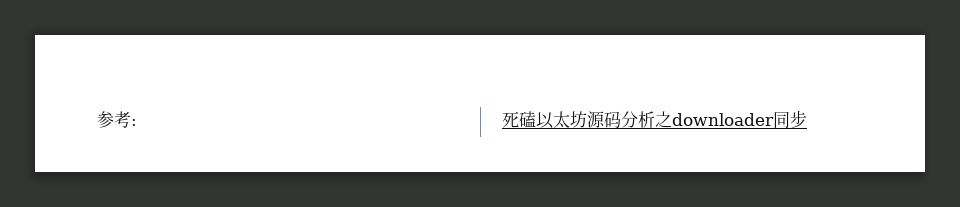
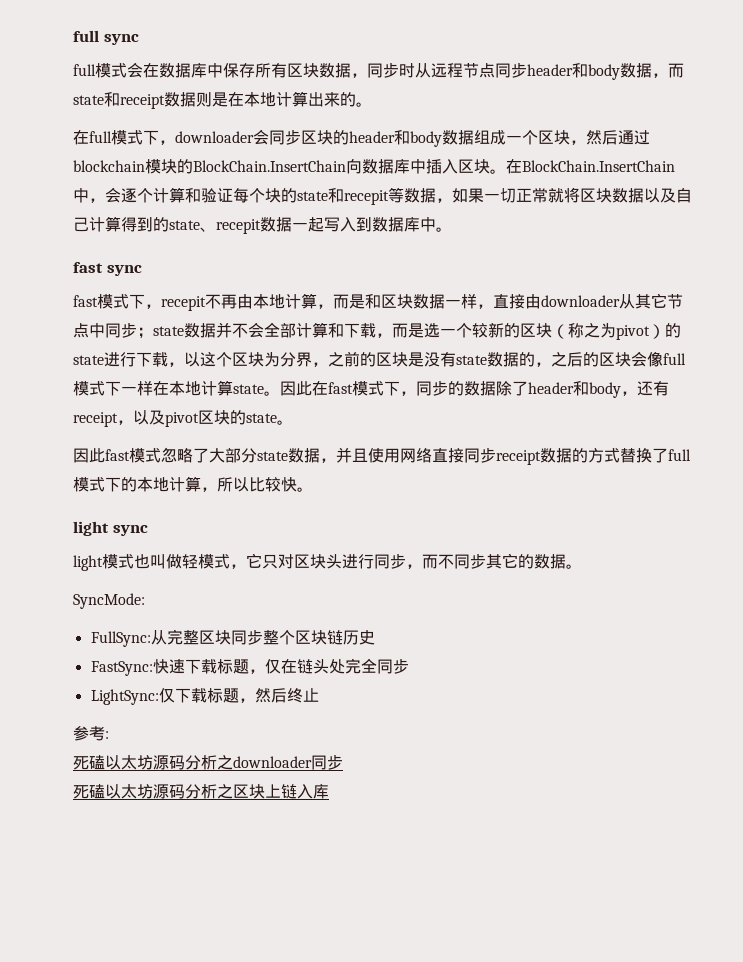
(97, 119) none -> [73,30,139,45] [73,62,684,80] [73,91,372,109] [73,129,650,147] [73,159,675,174] [73,187,692,205] [73,216,452,234] [73,262,142,276] [73,293,683,311] [73,322,681,340] [73,351,686,367] [73,380,669,398] [73,410,293,427] [73,447,691,465] [73,476,313,492] [73,521,148,536] [73,553,582,571] [73,593,145,609] [90,629,375,647] [90,658,409,676] [90,688,319,705] full sync // full模式会在数据库中保存所有区块数据，同步时从远程节点同步header和body数据，而state和receipt数据则是在本地计算出来的。 // 在full模式下，downloader会同步区块的header和body数据组成一个区块，然后通过blockchain模块的BlockChain.InsertChain向数据库中插入区块。在BlockChain.InsertChain中，会逐个计算和验证每个块的state和recepit等数据，如果一切正常就将区块数据以及自己计算得到的state、recepit数据一起写入到数据库中。 // fast sync // fast模式下，recepit不再由本地计算，而是和区块数据一样，直接由downloader从其它节点中同步；state数据并不会全部计算和下载，而是选一个较新的区块（称之为pivot）的state进行下载，以这个区块为分界，之前的区块是没有state数据的，之后的区块会像full模式下一样在本地计算state。因此在fast模式下，同步的数据除了header和body，还有receipt，以及pivot区块的state。 // 因此fast模式忽略了大部分state数据，并且使用网络直接同步receipt数据的方式替换了full模式下的本地计算，所以比较快。 // light sync // light模式也叫做轻模式，它只对区块头进行同步，而不同步其它的数据。 // SyncMode: // FullSync:从完整区块同步整个区块链历史 // FastSync:快速下载标题，仅在链头处完全同步 // LightSync:仅下载标题，然后终止 //
(807, 119) none -> [73,784,329,799] // 死磕以太坊源码分析之区块上链入库

